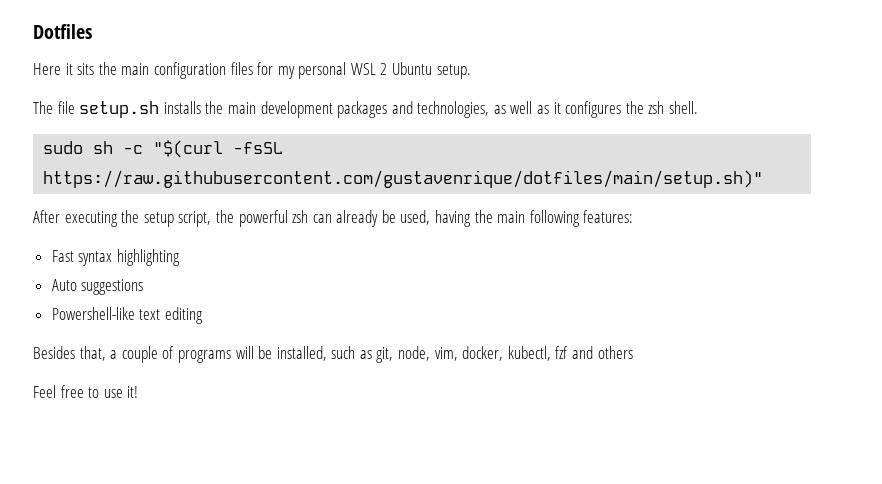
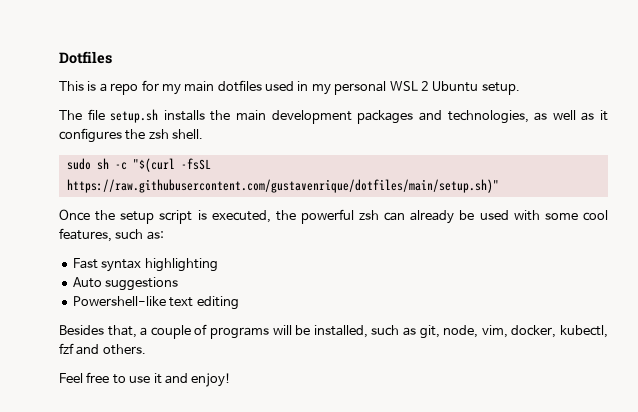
[33,62,274,79] Here it sits the main configuration files for -> [59,80,309,95] This is a repo for my main dotfiles used in
[33,210,212,227] After executing the setup script, -> [59,209,271,224] Once the setup script is executed,
[400,210,634,227] used, having the main following features: -> [479,210,608,221] [59,228,164,242] used with some cool features, such as:
[597,346,633,359] others -> [102,344,146,355] others.
[127,386,139,398] it! -> [153,373,232,387] it and enjoy!

